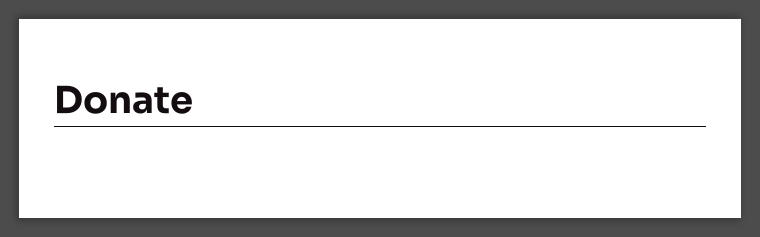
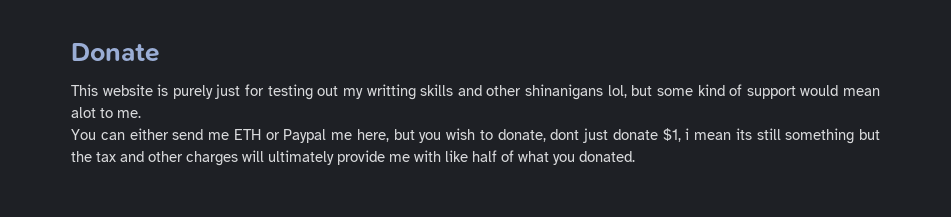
(193, 99) none -> [71,84,880,100] [71,107,141,118] [71,128,880,144] [71,150,635,166] // This website is purely just for testing out my writting skills and other shinanigans lol, but some kind of support would mean alot to me. // You can either send me ETH or Paypal me here, but you wish to donate, dont just donate $1, i mean its still something but the tax and other charges will ultimately provide me with like half of what you donated.

